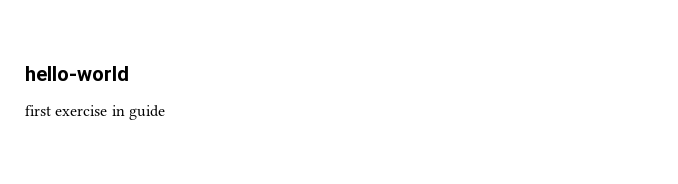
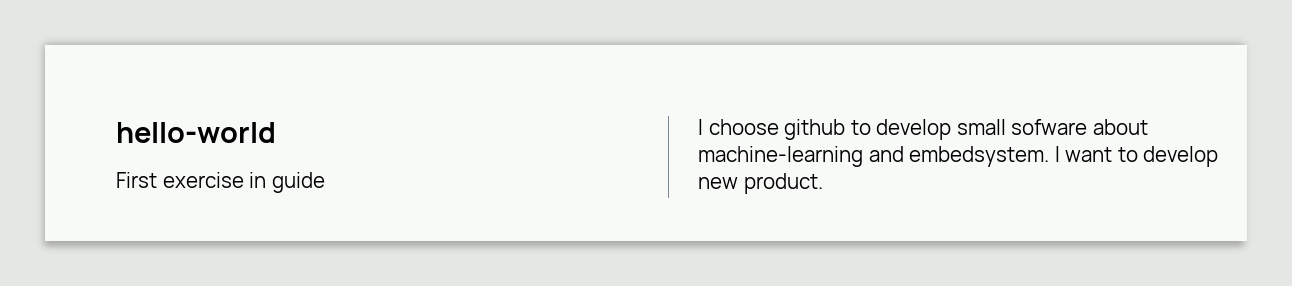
[25,105,51,116] first -> [116,172,157,188] First
(165, 112) none -> [698,119,1148,140] [698,146,1219,167] [698,173,823,194] // I choose github to develop small sofware about machine-learning and embedsystem. I want to develop new product.

